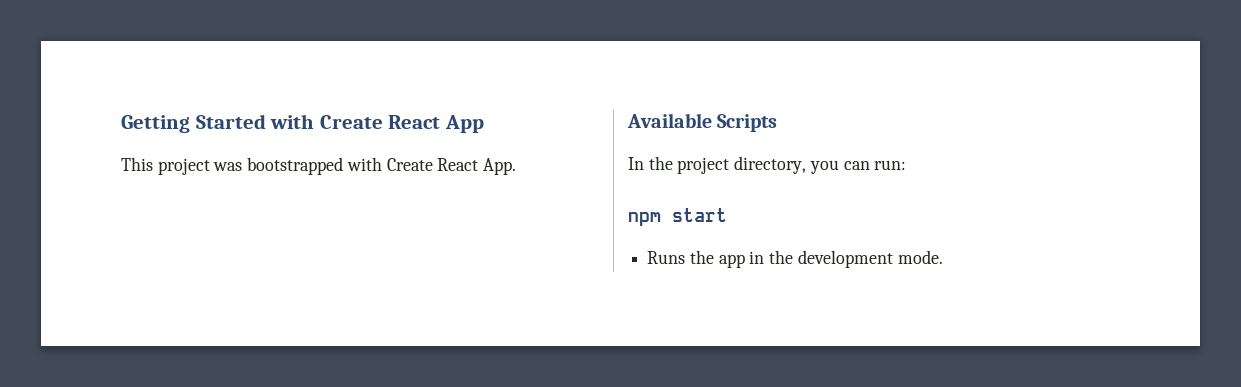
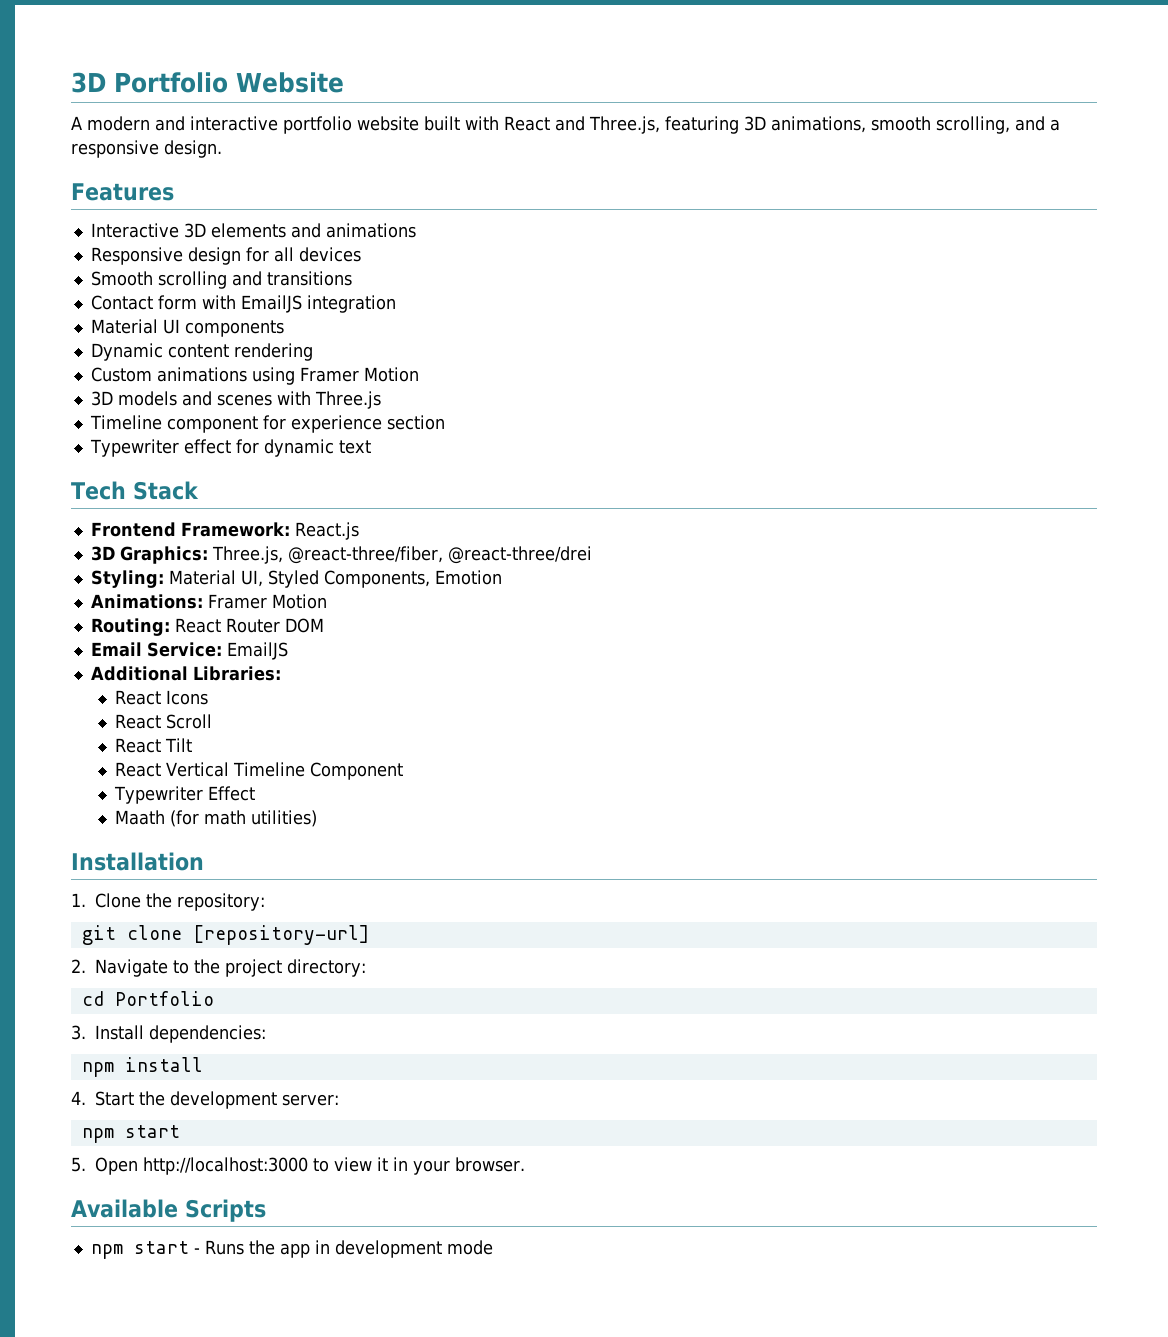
[121,114,484,133] [121,157,517,175] [627,113,778,132] [628,156,907,174] [628,208,727,226] Getting Started with Create React App // This project was bootstrapped with Create React App. // Available Scripts // In the project directory, you can run: // npm start // -> [71,72,344,93] [71,116,1060,134] [71,140,222,158] [71,183,174,201] [90,223,416,238] [90,247,361,265] [90,271,352,289] [90,295,396,313] [90,319,284,337] [90,343,313,361] [90,367,419,385] [90,391,381,409] [89,415,445,433] [89,439,371,457] [71,481,199,500] [90,522,359,540] [90,546,592,564] [90,570,502,588] [90,594,327,609] [90,618,324,636] [90,642,288,660] [90,666,281,681] [114,690,208,705] [114,714,212,729] [114,738,192,753] [114,762,403,780] [113,786,255,804] [114,810,317,827] [71,852,204,871] [71,893,266,911] [81,925,369,945] [71,959,367,977] [81,991,214,1006] [71,1025,267,1043] [81,1057,203,1077] [71,1091,340,1109] [81,1125,180,1143] [71,1157,526,1175] [71,1199,266,1222] [90,1241,200,1259] 3D Portfolio Website // A modern and interactive portfolio website built with React and Three.js, featuring 3D animations, smooth scrolling, and a responsive design. // Features // Interactive 3D elements and animations // Responsive design for all devices // Smooth scrolling and transitions // Contact form with EmailJS integration // Material UI components // Dynamic content rendering // Custom animations using Framer Motion // 3D models and scenes with Three.js // Timeline component for experience section // Typewriter effect for dynamic text // Tech Stack // Frontend Framework: React.js // 3D Graphics: Three.js, @react-three/fiber, @react-three/drei // Styling: Material UI, Styled Components, Emotion // Animations: Framer Motion // Routing: React Router DOM // Email Service: EmailJS // Additional Libraries: // React Icons // React Scroll // React Tilt // React Vertical Timeline Component // Typewriter Effect // Maath (for math utilities) // Installation // 1. Clone the repository: // git clone [repository-url] // 2. Navigate to the project directory: // cd Portfolio // 3. Install dependencies: // npm install // 4. Start the development server: // npm start // 5. Open http://localhost:3000 to view it in your browser. // Available Scripts // npm start -
[769,250,943,268] the development mode. -> [334,1240,493,1258] development mode

